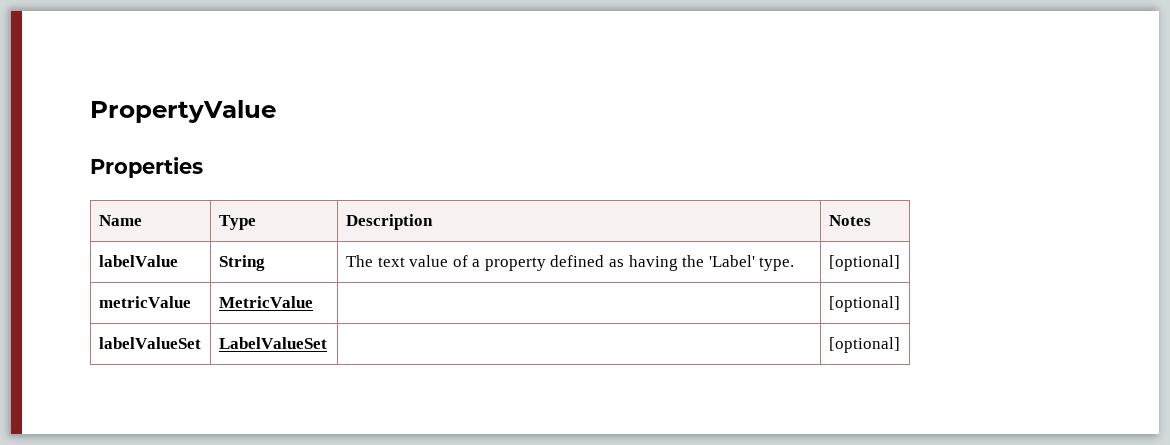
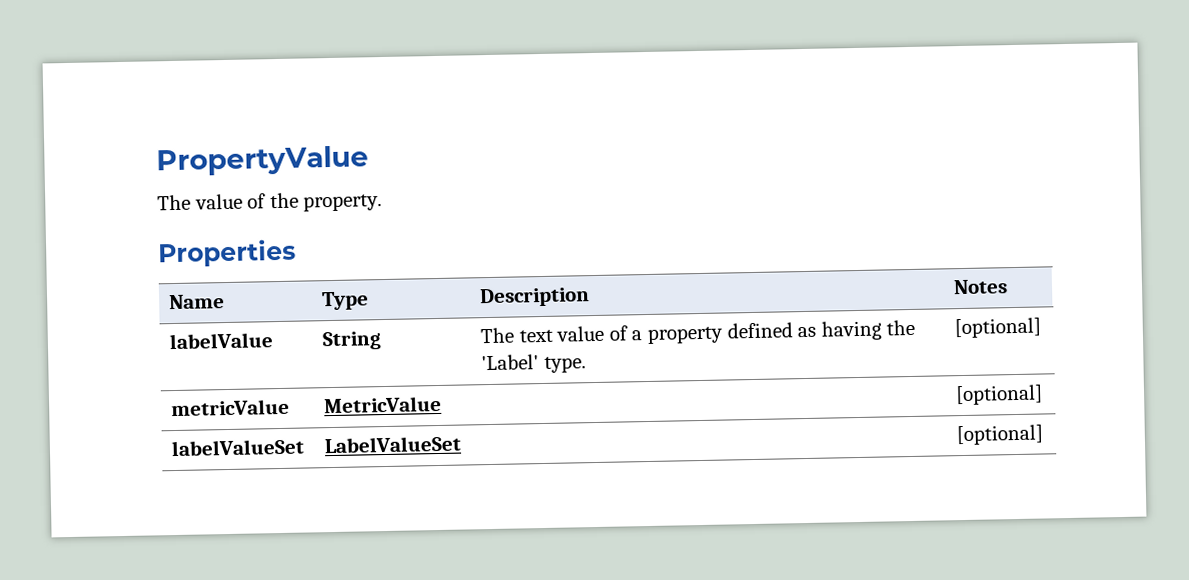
(276, 111) none -> [157,192,383,212] // The value of the property.

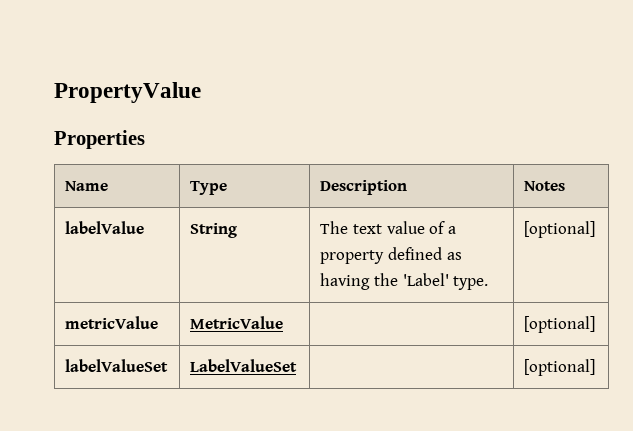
[157,192,383,212] // The value of the property. -> (201, 92) none

